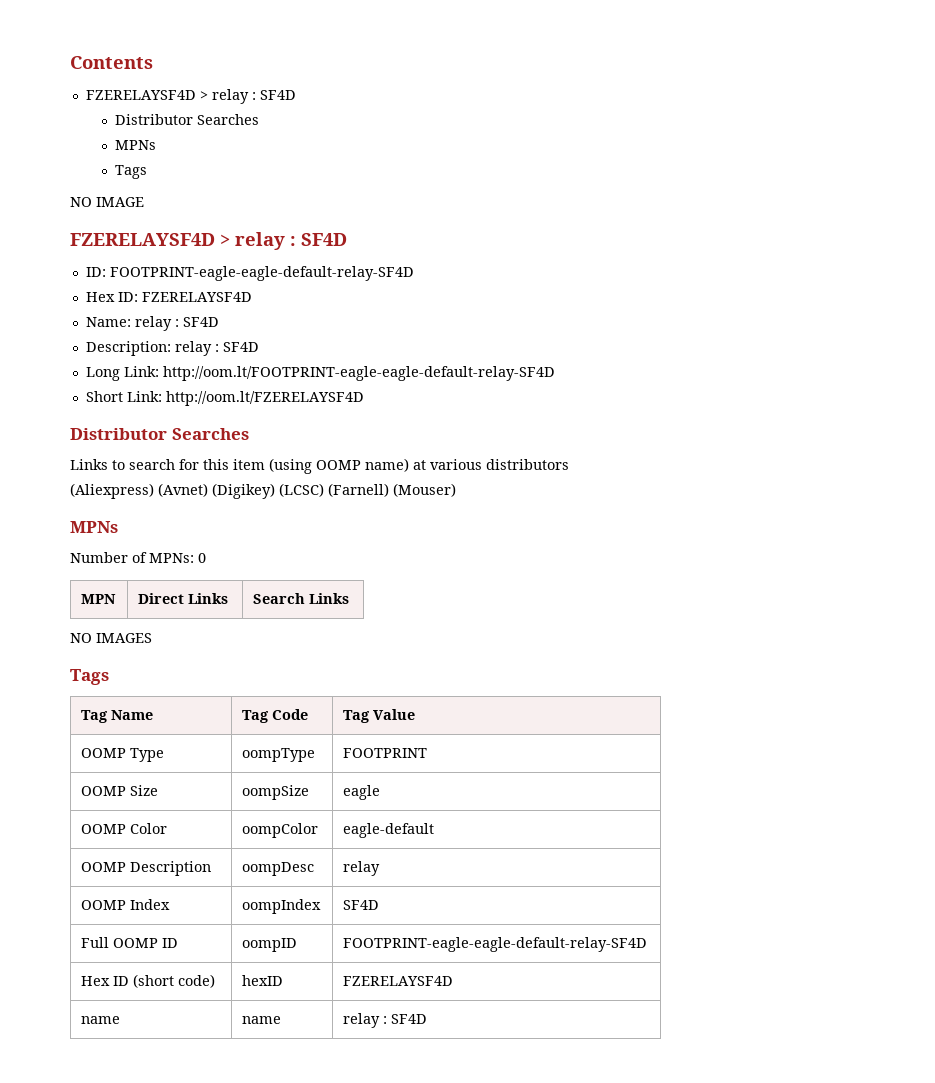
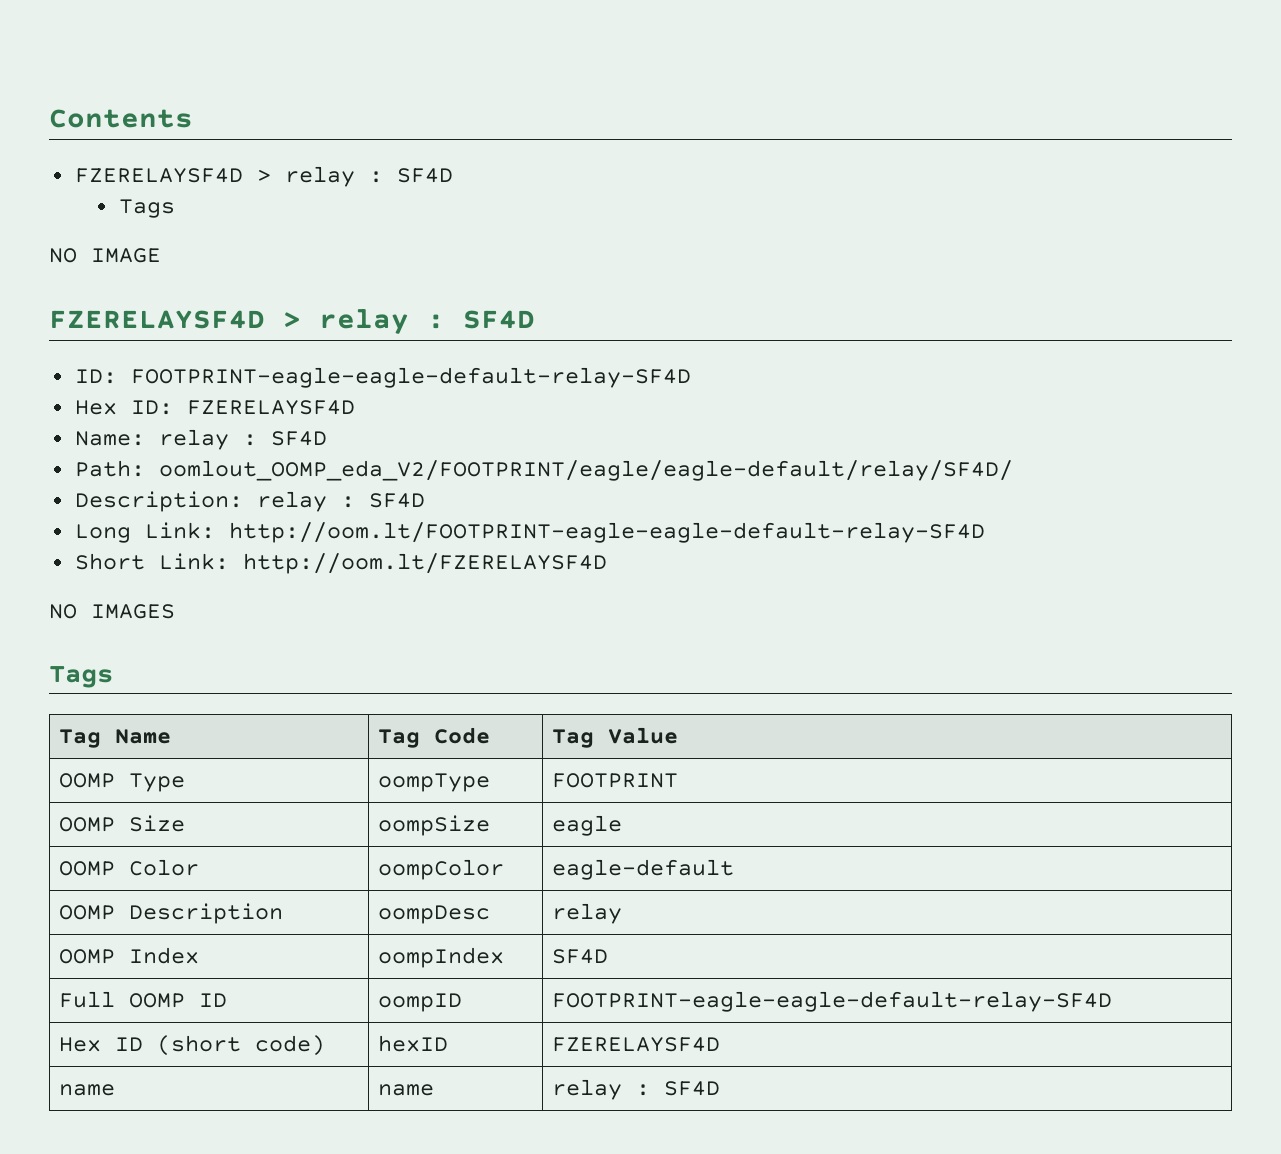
[114,114,259,125] [114,140,156,150] // Distributor Searches // MPNs -> (453, 175) none
(219, 322) none -> [74,460,1013,481] // Path: oomlout_OOMP_eda_V2/FOOTPRINT/eagle/eagle-default/relay/SF4D/
[70,428,249,440] [70,458,569,474] [70,483,456,499] [70,521,118,533] [70,552,206,563] [81,594,117,604] [138,593,229,604] [253,593,350,604] // Distributor Searches // Links to search for this item (using OOMP name) at various distributors // (Aliexpress) (Avnet) (Digikey) (LCSC) (Farnell) (Mouser) // MPNs // Number of MPNs: 0 // MPN | Direct Links | Search Links -> (607, 563) none

